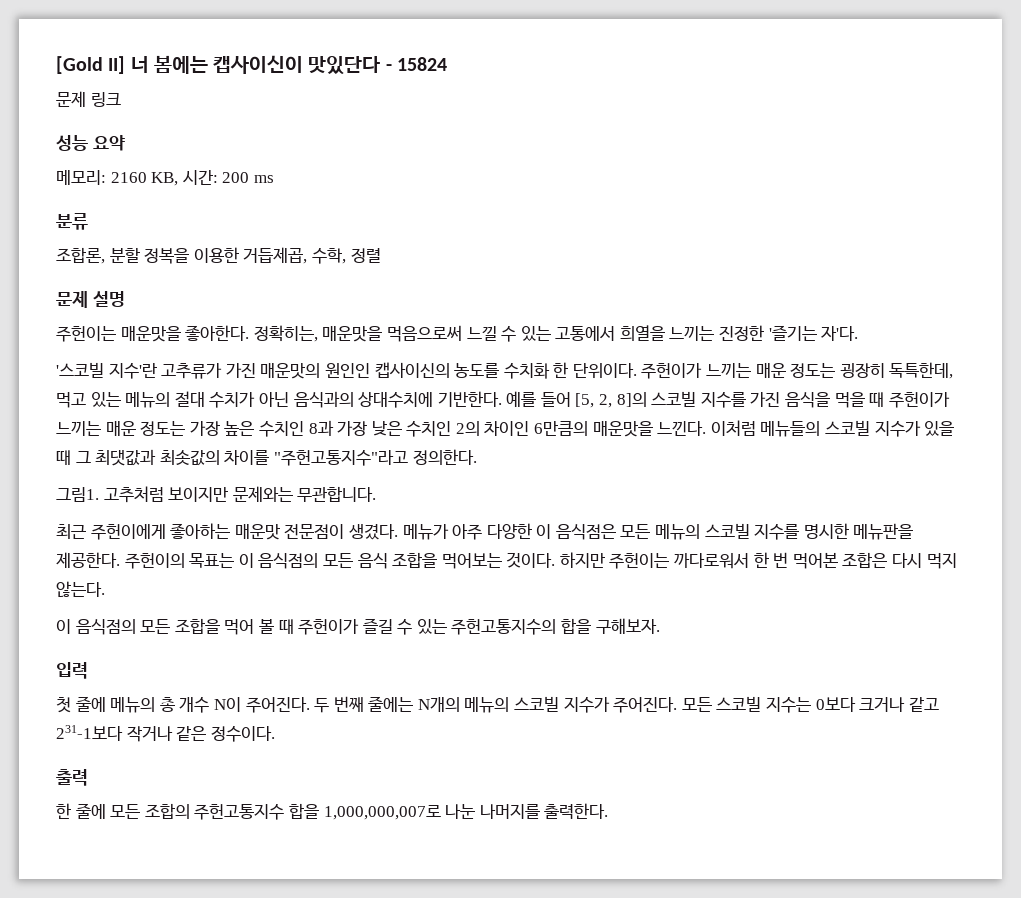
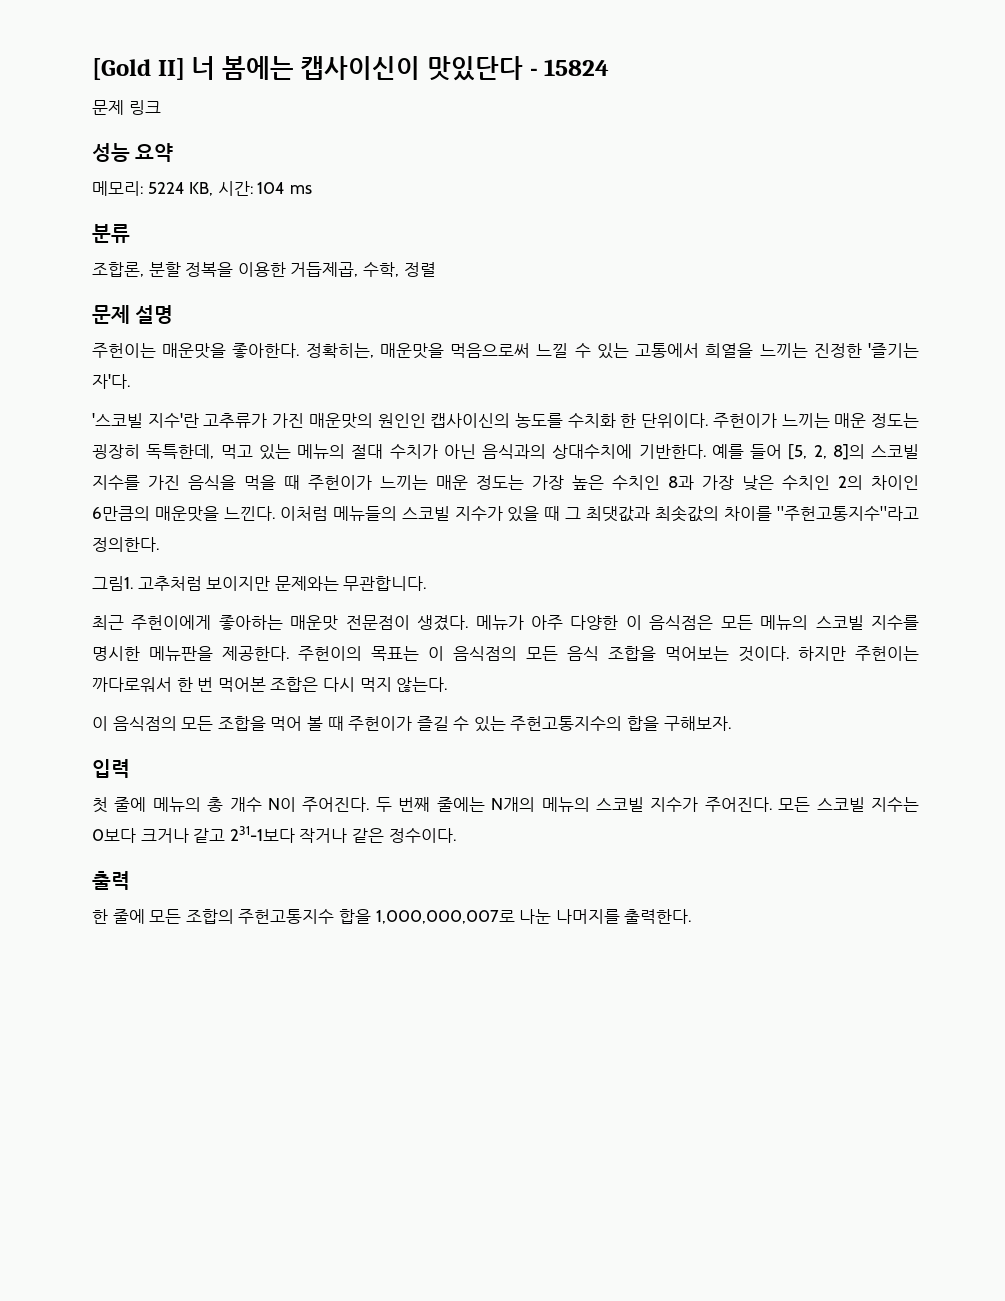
[110,172,147,183] 2160 -> [147,182,185,194] 5224
[222,172,250,183] 200 -> [257,182,286,194] 104

